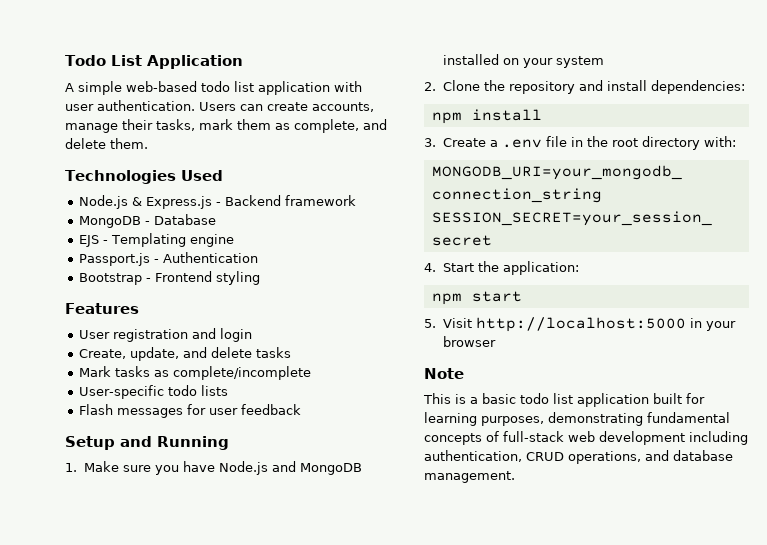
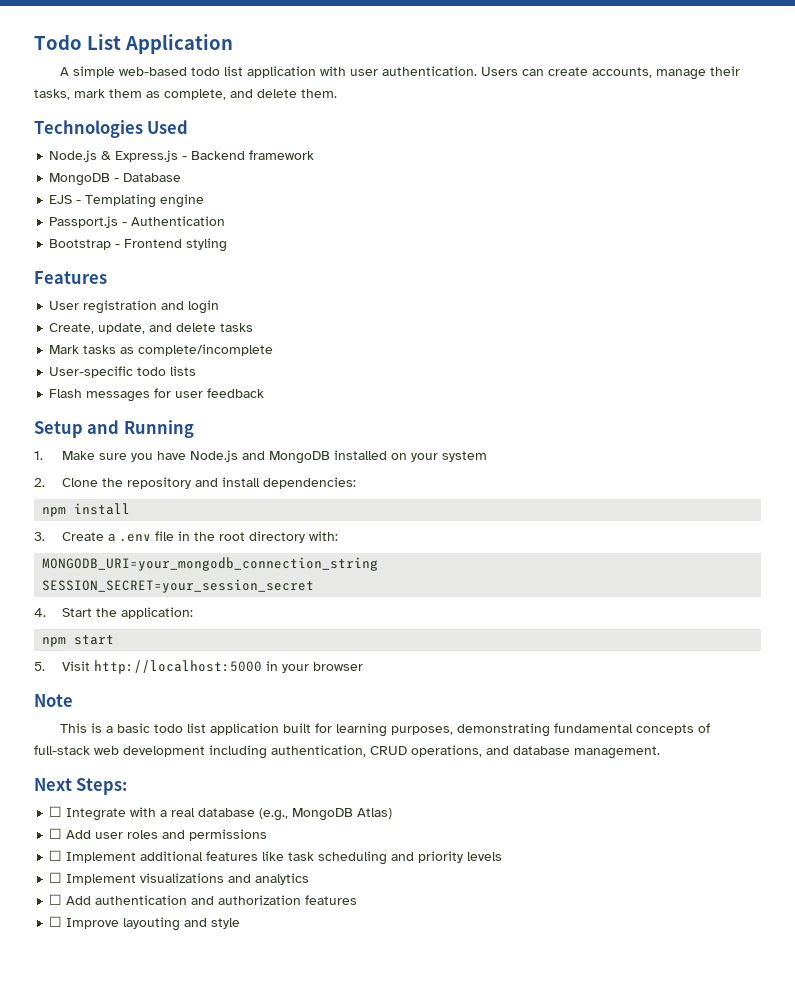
(515, 477) none -> [34,778,128,795] [49,806,393,821] [49,828,268,841] [49,850,503,865] [49,872,310,885] [49,894,358,905] [49,916,241,931] // Next Steps: // ☐ Integrate with a real database (e.g., MongoDB Atlas) // ☐ Add user roles and permissions // ☐ Implement additional features like task scheduling and priority levels // ☐ Implement visualizations and analytics // ☐ Add authentication and authorization features // ☐ Improve layouting and style

